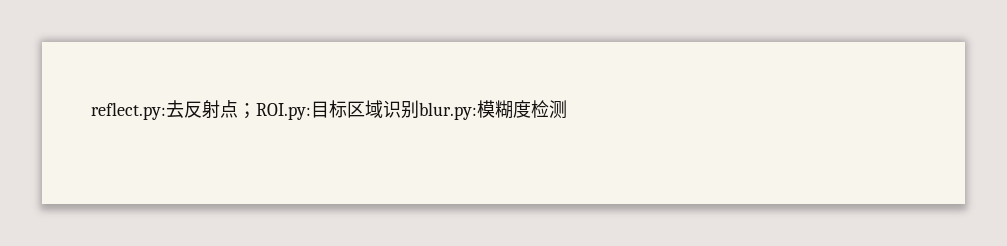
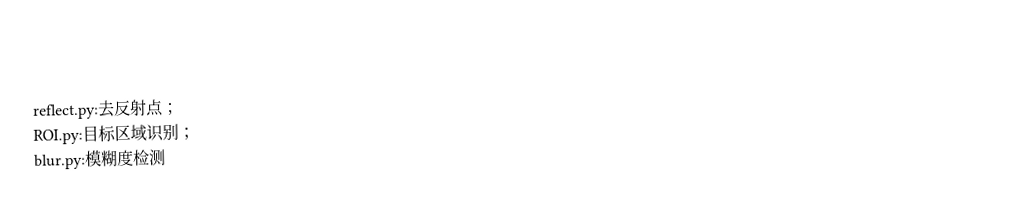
(256, 111) none -> (179, 109) //
(419, 109) none -> [178,127,195,140] ； //

